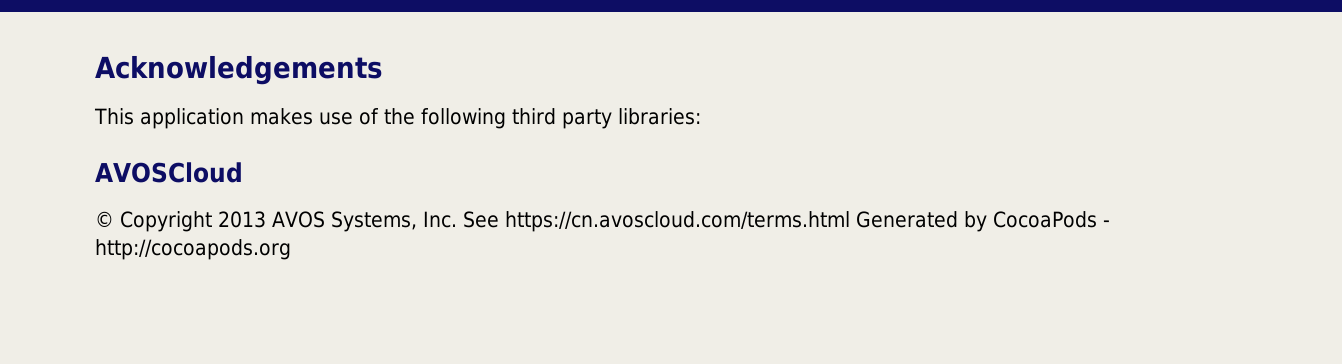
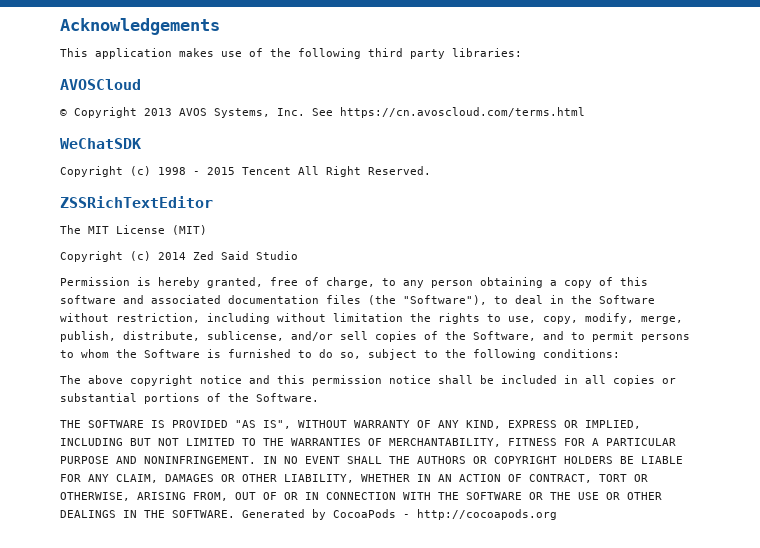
(850, 221) none -> [60,138,141,149] [60,166,431,177] [60,196,213,208] [60,225,207,235] [60,251,298,262] [60,277,648,288] [60,295,655,305] [60,313,683,324] [60,331,690,342] [60,349,620,360] [60,375,676,386] [60,393,319,404] [60,420,641,429] [60,438,676,447] [60,456,683,464] [60,474,648,483] [60,492,662,501] [60,510,235,518] // WeChatSDK // Copyright (c) 1998 - 2015 Tencent All Right Reserved. // ZSSRichTextEditor // The MIT License (MIT) // Copyright (c) 2014 Zed Said Studio // Permission is hereby granted, free of charge, to any person obtaining a copy of this software and associated documentation files (the "Software"), to deal in the Software without restriction, including without limitation the rights to use, copy, modify, merge, publish, distribute, sublicense, and/or sell copies of the Software, and to permit persons to whom the Software is furnished to do so, subject to the following conditions: // The above copyright notice and this permission notice shall be included in all copies or substantial portions of the Software. // THE SOFTWARE IS PROVIDED "AS IS", WITHOUT WARRANTY OF ANY KIND, EXPRESS OR IMPLIED, INCLUDING BUT NOT LIMITED TO THE WARRANTIES OF MERCHANTABILITY, FITNESS FOR A PARTICULAR PURPOSE AND NONINFRINGEMENT. IN NO EVENT SHALL THE AUTHORS OR COPYRIGHT HOLDERS BE LIABLE FOR ANY CLAIM, DAMAGES OR OTHER LIABILITY, WHETHER IN AN ACTION OF CONTRACT, TORT OR OTHERWISE, ARISING FROM, OUT OF OR IN CONNECTION WITH THE SOFTWARE OR THE USE OR OTHER DEALINGS IN THE SOFTWARE.

